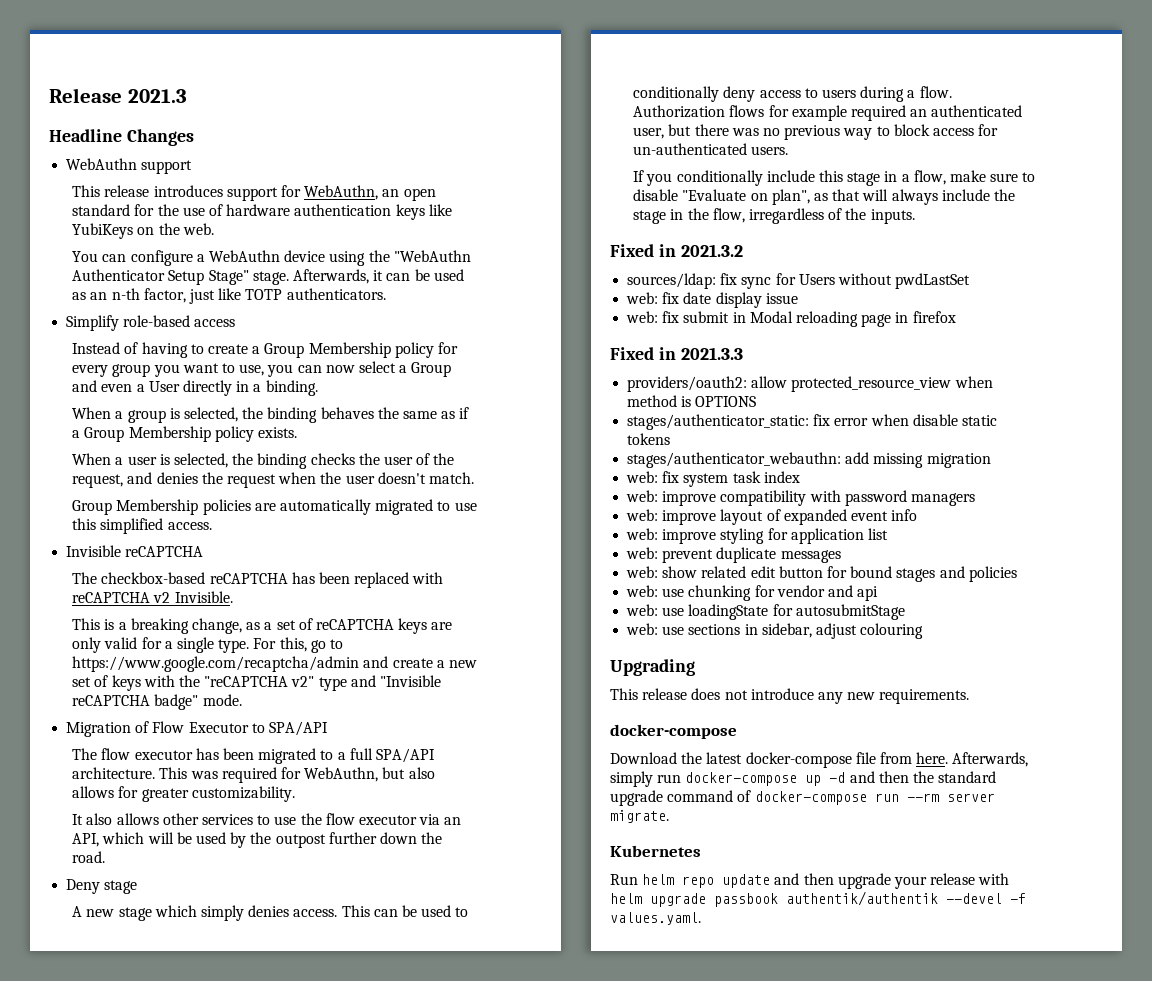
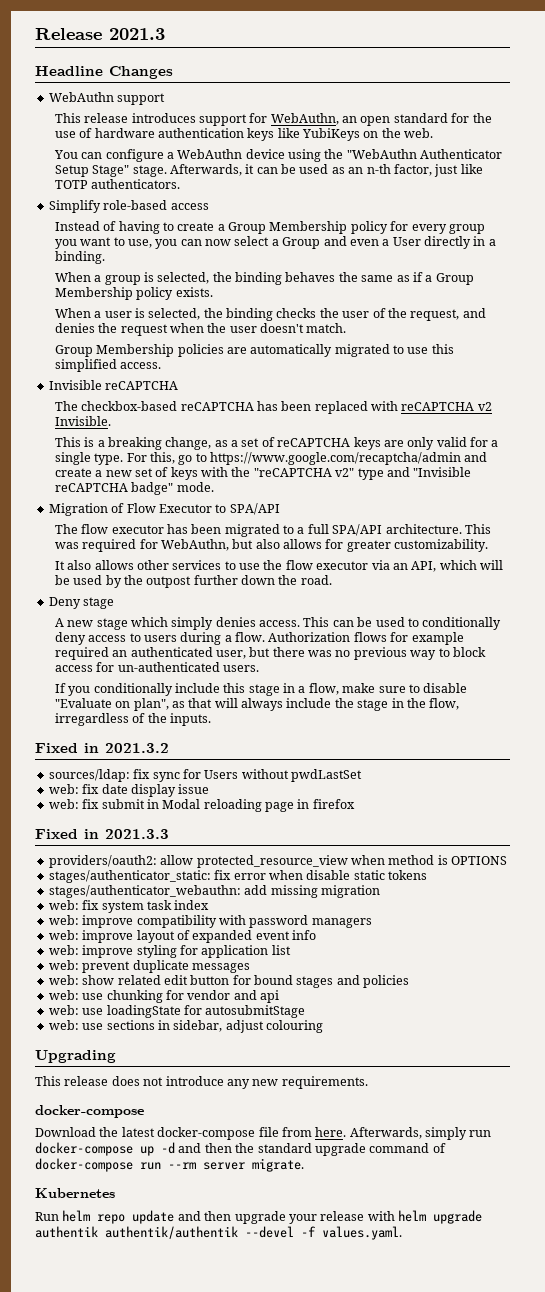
[714,893,778,907] passbook -> [35,1226,98,1238] authentik

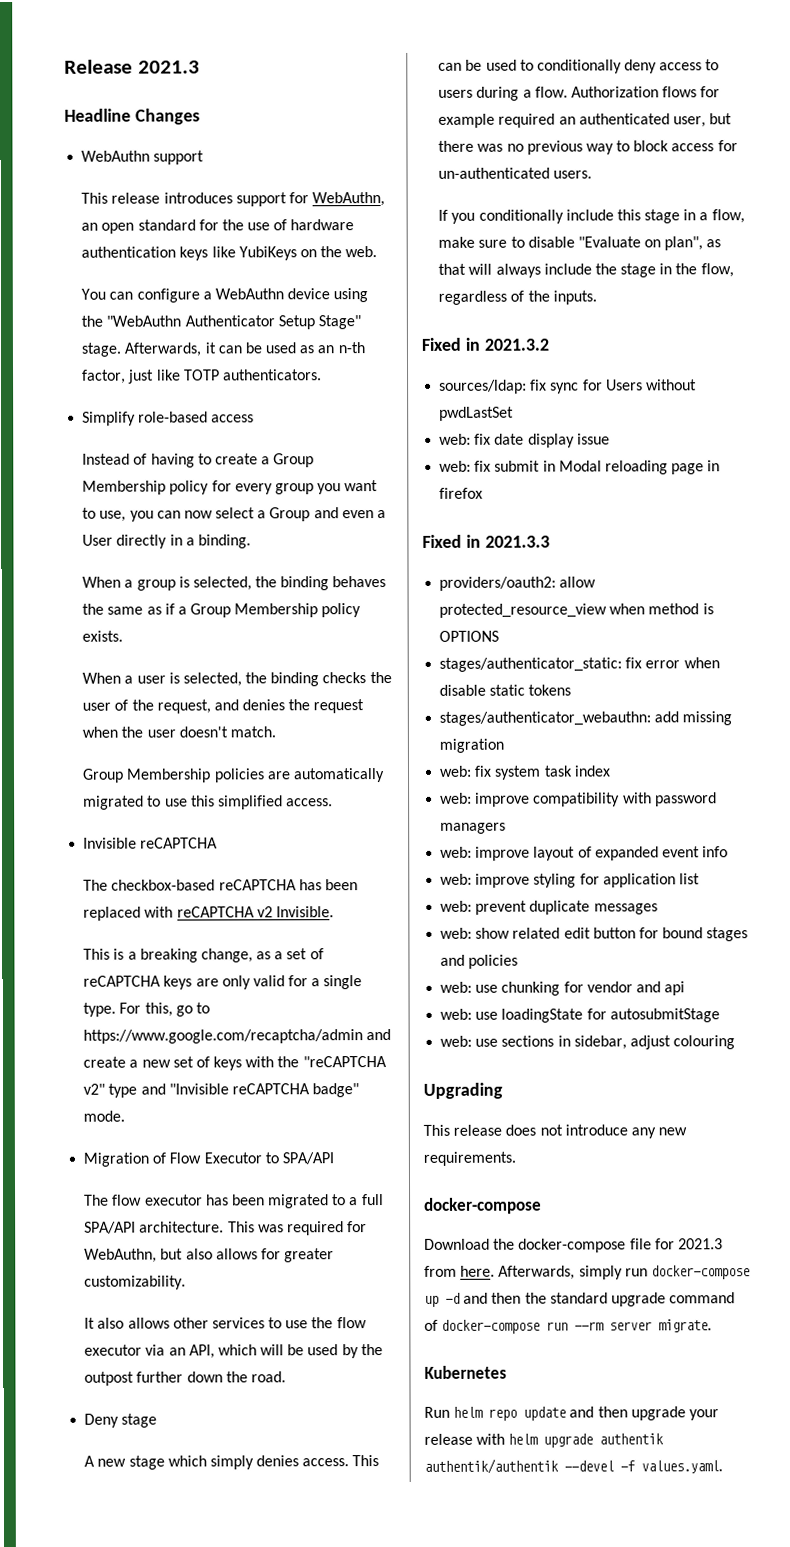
[54,713,129,726] irregardless -> [438,290,508,305] regardless
[121,1127,155,1137] latest -> (516, 1244) none
(279, 1132) none -> [654,1238,723,1250] for 2021.3

